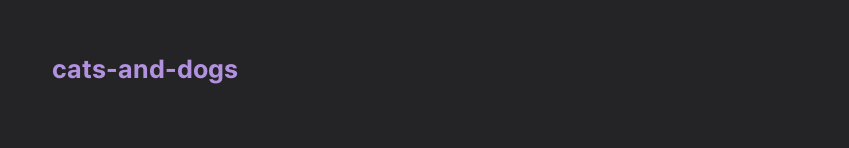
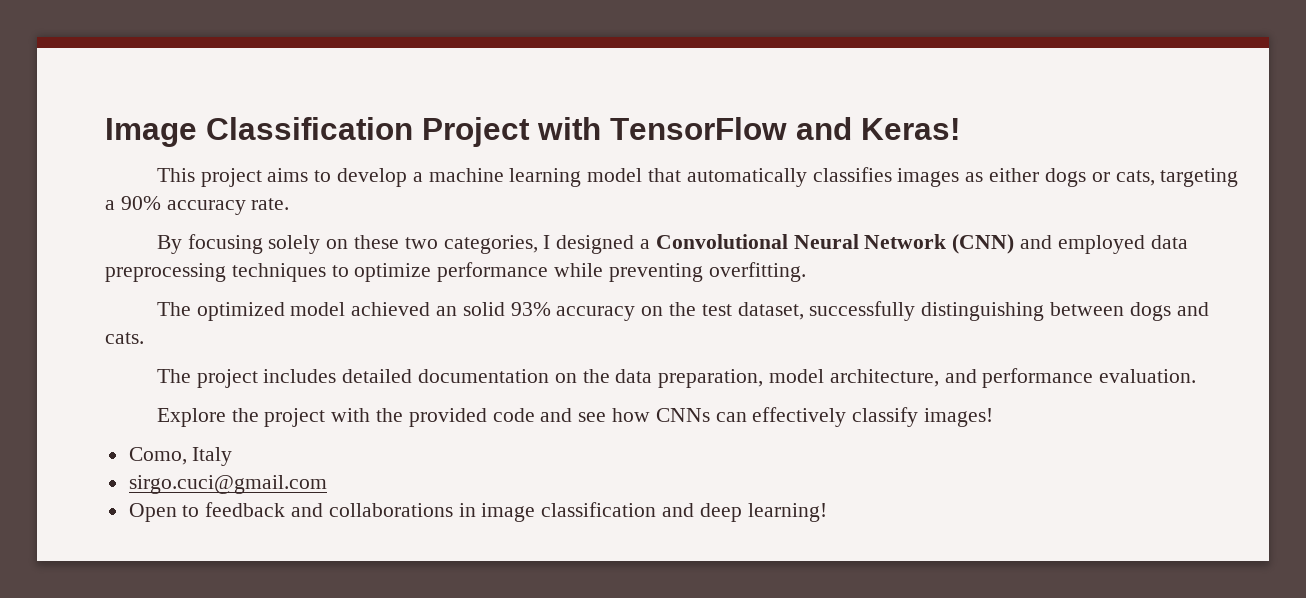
[52,59,238,84] cats-and-dogs -> [105,117,960,147] [156,167,1239,187] [105,196,290,215] [156,234,1188,254] [105,262,806,282] [156,301,1209,321] [105,332,144,344] [156,368,1197,388] [156,407,994,427] [128,447,233,466] [128,475,327,494] [128,502,827,522] Image Classification Project with TensorFlow and Keras! // This project aims to develop a machine learning model that automatically classifies images as either dogs or cats, targeting a 90% accuracy rate. // By focusing solely on these two categories, I designed a Convolutional Neural Network (CNN) and employed data preprocessing techniques to optimize performance while preventing overfitting. // The optimized model achieved an solid 93% accuracy on the test dataset, successfully distinguishing between dogs and cats. // The project includes detailed documentation on the data preparation, model architecture, and performance evaluation. // Explore the project with the provided code and see how CNNs can effectively classify images! // Como, Italy // sirgo.cuci@gmail.com // Open to feedback and collaborations in image classification and deep learning!

